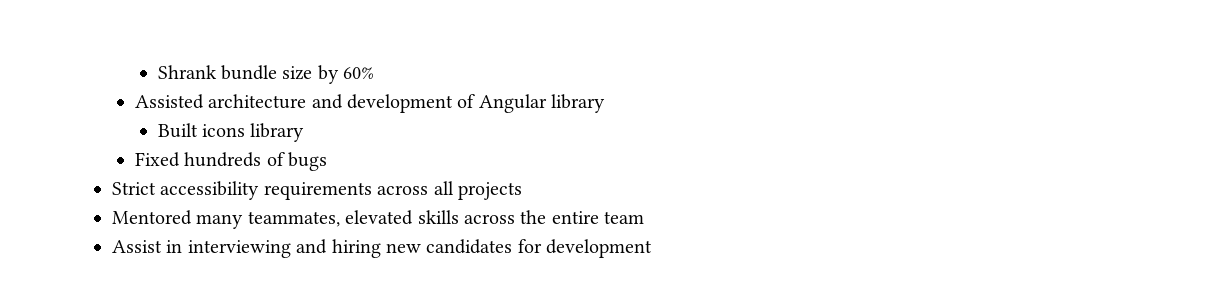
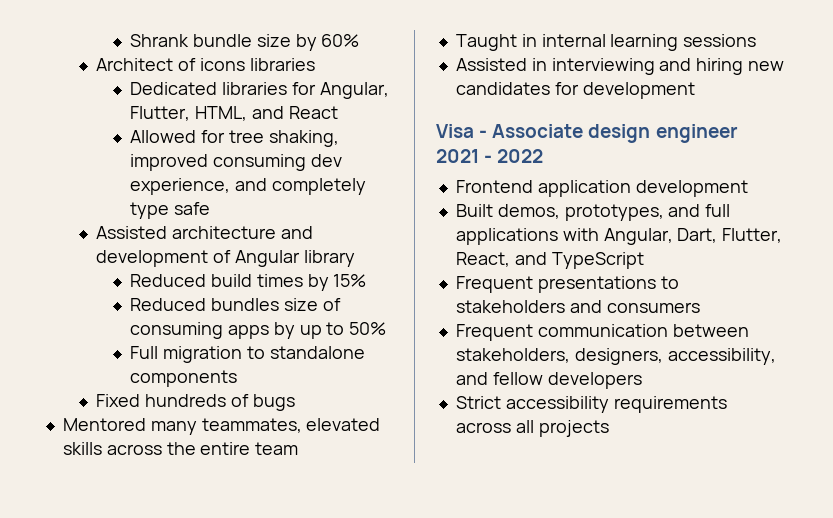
(375, 73) none -> [96,58,316,71] [130,82,389,99] [130,106,338,121] [130,130,339,147] [130,154,342,171] [130,178,366,195] [130,202,210,219] // Architect of icons libraries // Dedicated libraries for Angular, Flutter, HTML, and React // Allowed for tree shaking, improved consuming dev experience, and completely type safe
[157,123,305,142] [134,152,328,171] [112,181,522,200] Built icons library // Fixed hundreds of bugs // Strict accessibility requirements across all projects -> [130,274,367,291] [130,298,341,311] [130,322,387,339] [130,346,365,363] [130,370,238,387] [96,394,296,411] Reduced build times by 15% // Reduced bundles size of consuming apps by up to 50% // Full migration to standalone components // Fixed hundreds of bugs
[112,240,162,253] Assist -> [455,34,757,51] [455,58,527,71] Taught in internal learning sessions // Assisted
(653, 248) none -> [436,124,738,143] [436,149,544,163] [455,180,748,197] [455,204,731,221] [455,228,783,245] [455,252,644,269] [455,276,679,293] [455,300,700,313] [455,324,749,341] [455,348,776,365] [455,372,642,389] [455,396,727,413] [455,420,609,437] // Visa - Associate design engineer 2021 - 2022 // Frontend application development // Built demos, prototypes, and full applications with Angular, Dart, Flutter, React, and TypeScript // Frequent presentations to stakeholders and consumers // Frequent communication between stakeholders, designers, accessibility, and fellow developers // Strict accessibility requirements across all projects

